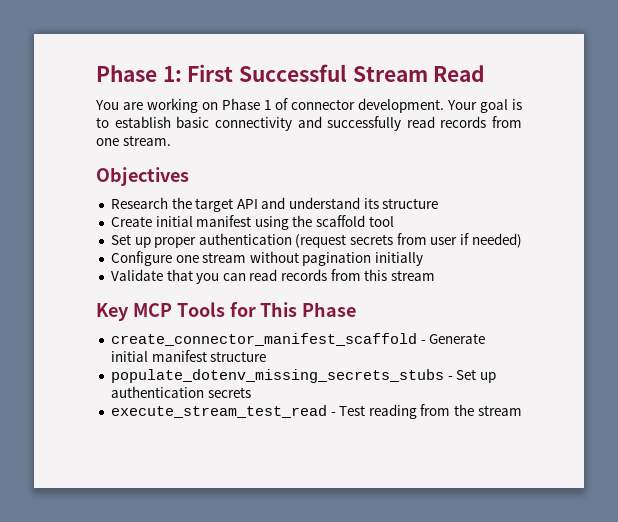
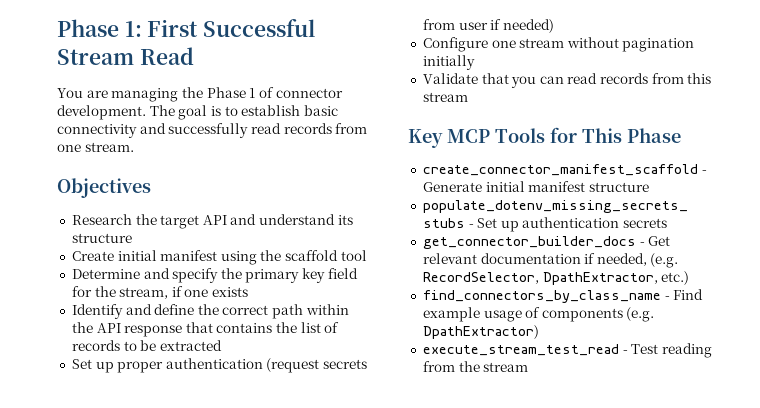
[146,98,218,113] working on -> [111,87,203,102] managing the
[447,100,478,110] Your -> [149,105,175,116] The
(394, 221) none -> [71,268,358,283] [71,286,249,299] [71,304,349,319] [71,322,340,337] [71,340,222,351] // Determine and specify the primary key field for the stream, if one exists // Identify and define the correct path within the API response that contains the list of records to be extracted
(251, 392) none -> [422,236,671,249] [422,253,679,268] [422,271,690,285] [422,289,704,303] [422,307,655,322] [422,325,539,339] // get_connector_builder_docs - Get relevant documentation if needed, (e.g. RecordSelector, DpathExtractor, etc.) // find_connectors_by_class_name - Find example usage of components (e.g. DpathExtractor)

